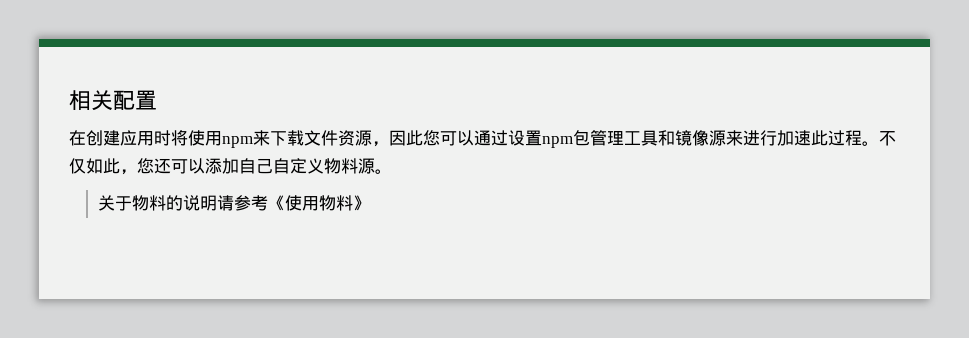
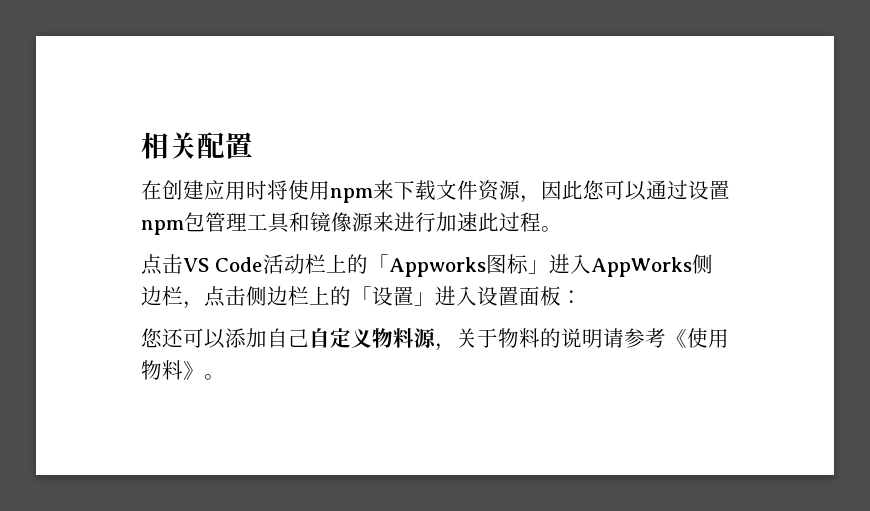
[879,131,896,146] [69,158,137,175] 不仅如此， -> [141,254,713,277] [141,286,582,309] // 点击VS Code活动栏上的「Appworks图标」进入AppWorks侧边栏，点击侧边栏上的「设置」进入设置面板： //
[375,169,392,174] 。 // -> [435,343,456,351] ，
(370, 203) none -> [204,374,225,380] 。

